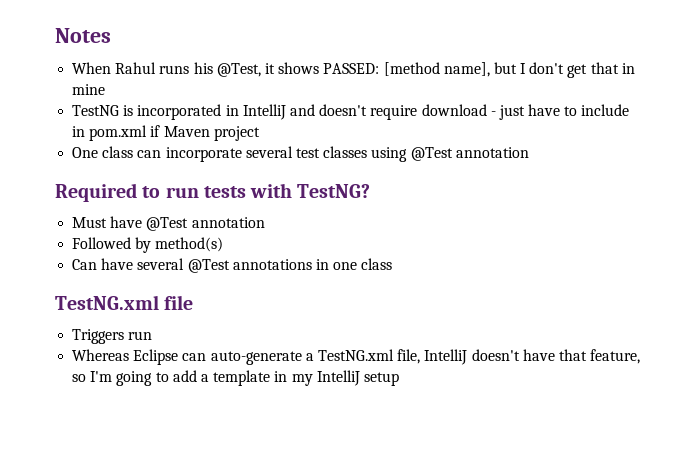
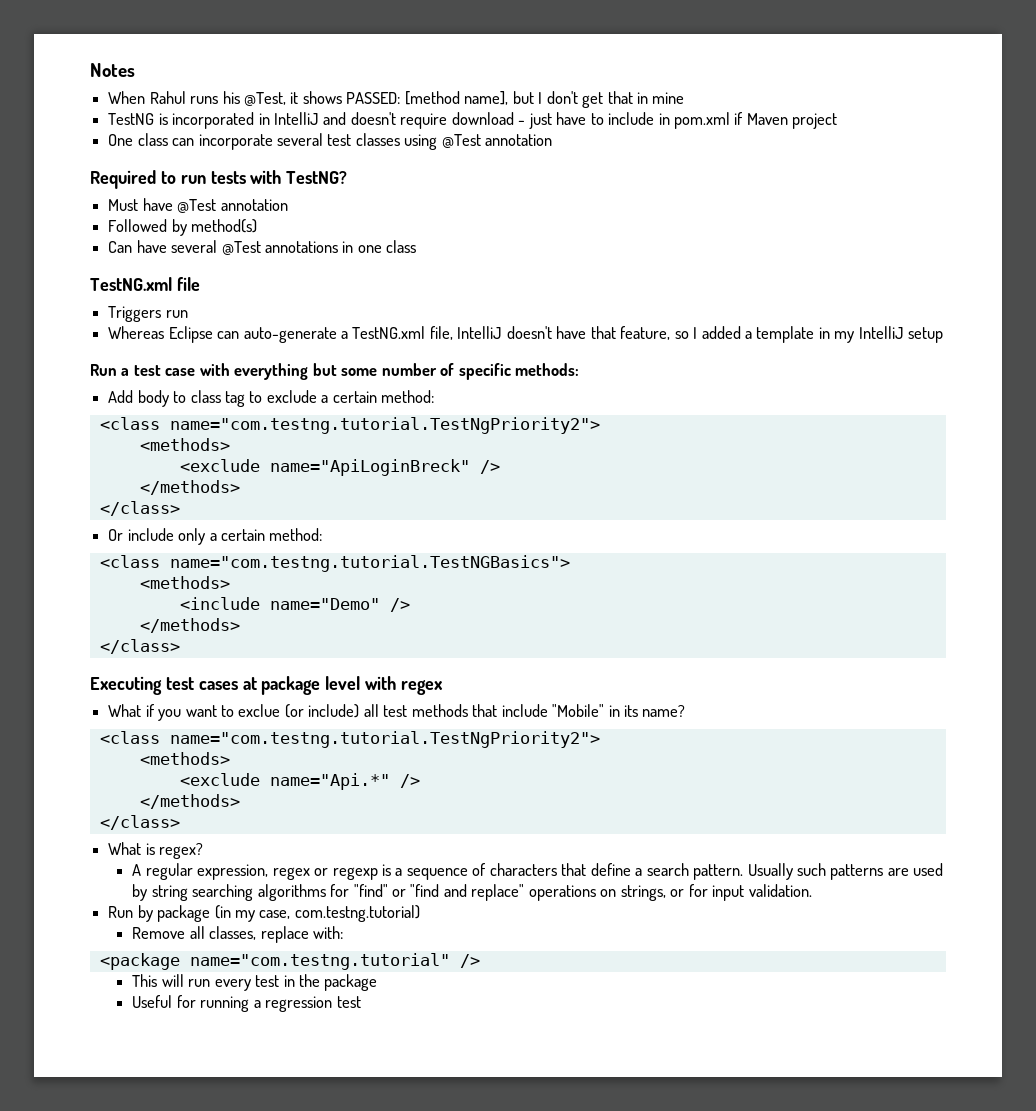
[90,370,197,386] I'm going to add -> [693,326,741,339] I added
(399, 379) none -> [90,363,580,380] [108,390,435,407] [99,417,600,434] [139,438,230,451] [179,459,500,476] [139,480,240,495] [99,501,180,516] [108,528,323,545] [99,555,570,572] [139,576,230,589] [179,597,410,612] [139,618,240,633] [99,639,180,654] [90,676,444,695] [108,704,686,721] [99,731,600,748] [139,752,230,765] [179,773,420,790] [139,794,240,809] [99,815,180,830] [108,842,204,859] [132,863,944,880] [132,884,812,901] [108,905,420,922] [132,926,344,943] [99,953,480,970] [132,974,378,991] [132,995,361,1012] // Run a test case with everything but some number of specific methods: // Add body to class tag to exclude a certain method: // <class name="com.testng.tutorial.TestNgPriority2"> // <methods> // <exclude name="ApiLoginBreck" /> // </methods> // </class> // Or include only a certain method: // <class name="com.testng.tutorial.TestNGBasics"> // <methods> // <include name="Demo" /> // </methods> // </class> // Executing test cases at package level with regex // What if you want to exclue (or include) all test methods that include "Mobile" in its name? // <class name="com.testng.tutorial.TestNgPriority2"> // <methods> // <exclude name="Api.*" /> // </methods> // </class> // What is regex? // A regular expression, regex or regexp is a sequence of characters that define a search pattern. Usually such patterns are used by string searching algorithms for "find" or "find and replace" operations on strings, or for input validation. // Run by package (in my case, com.testng.tutorial) // Remove all classes, replace with: // <package name="com.testng.tutorial" /> // This will run every test in the package // Useful for running a regression test

